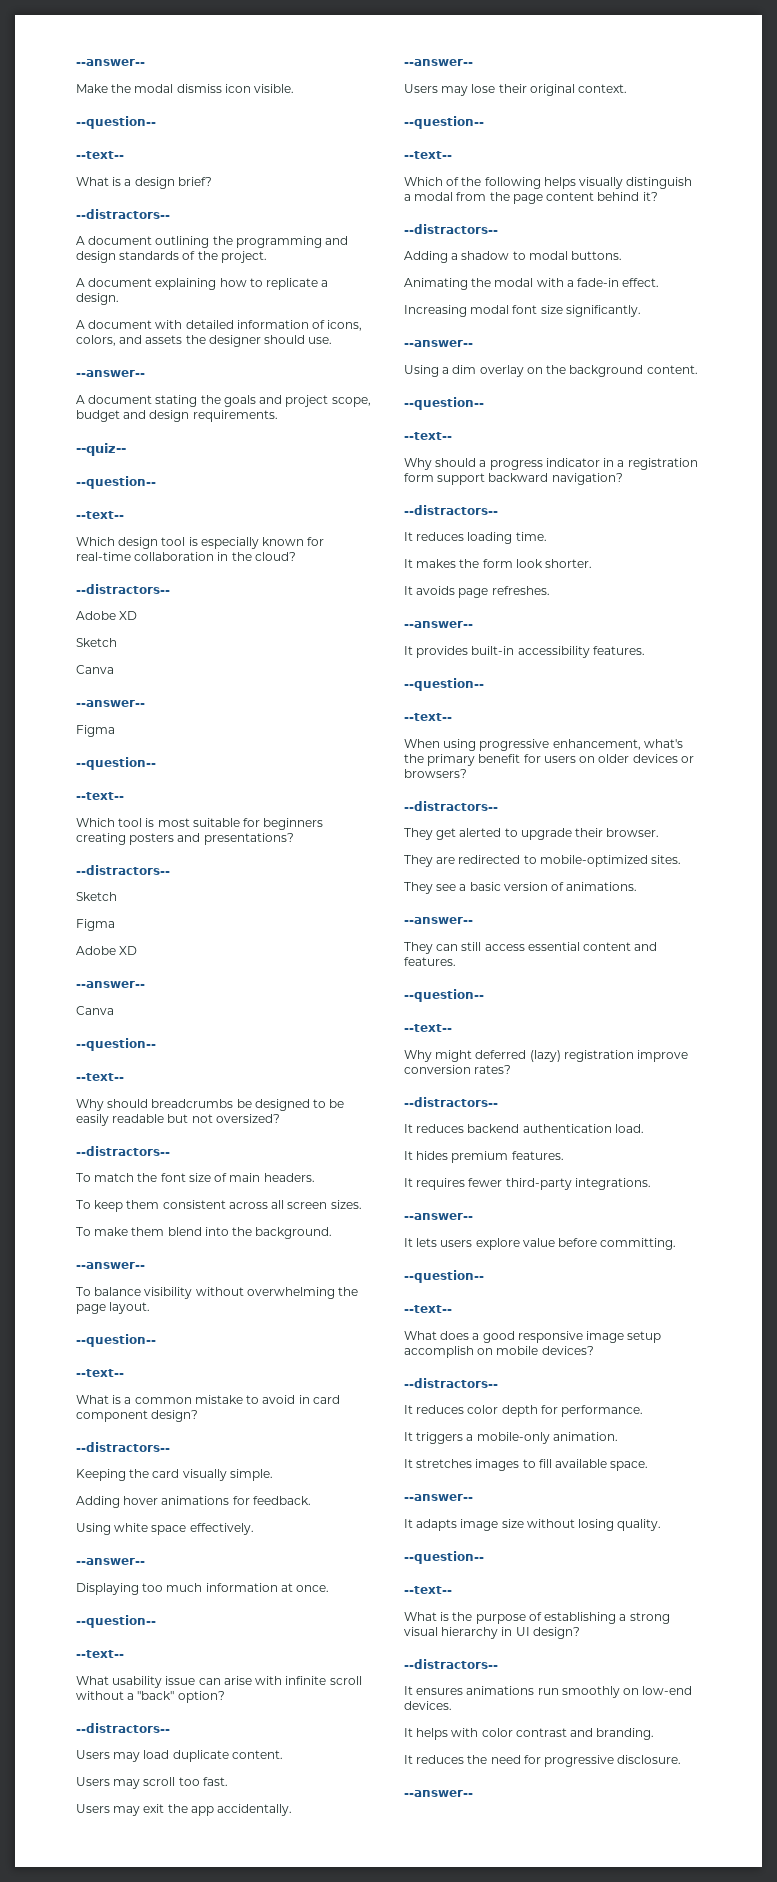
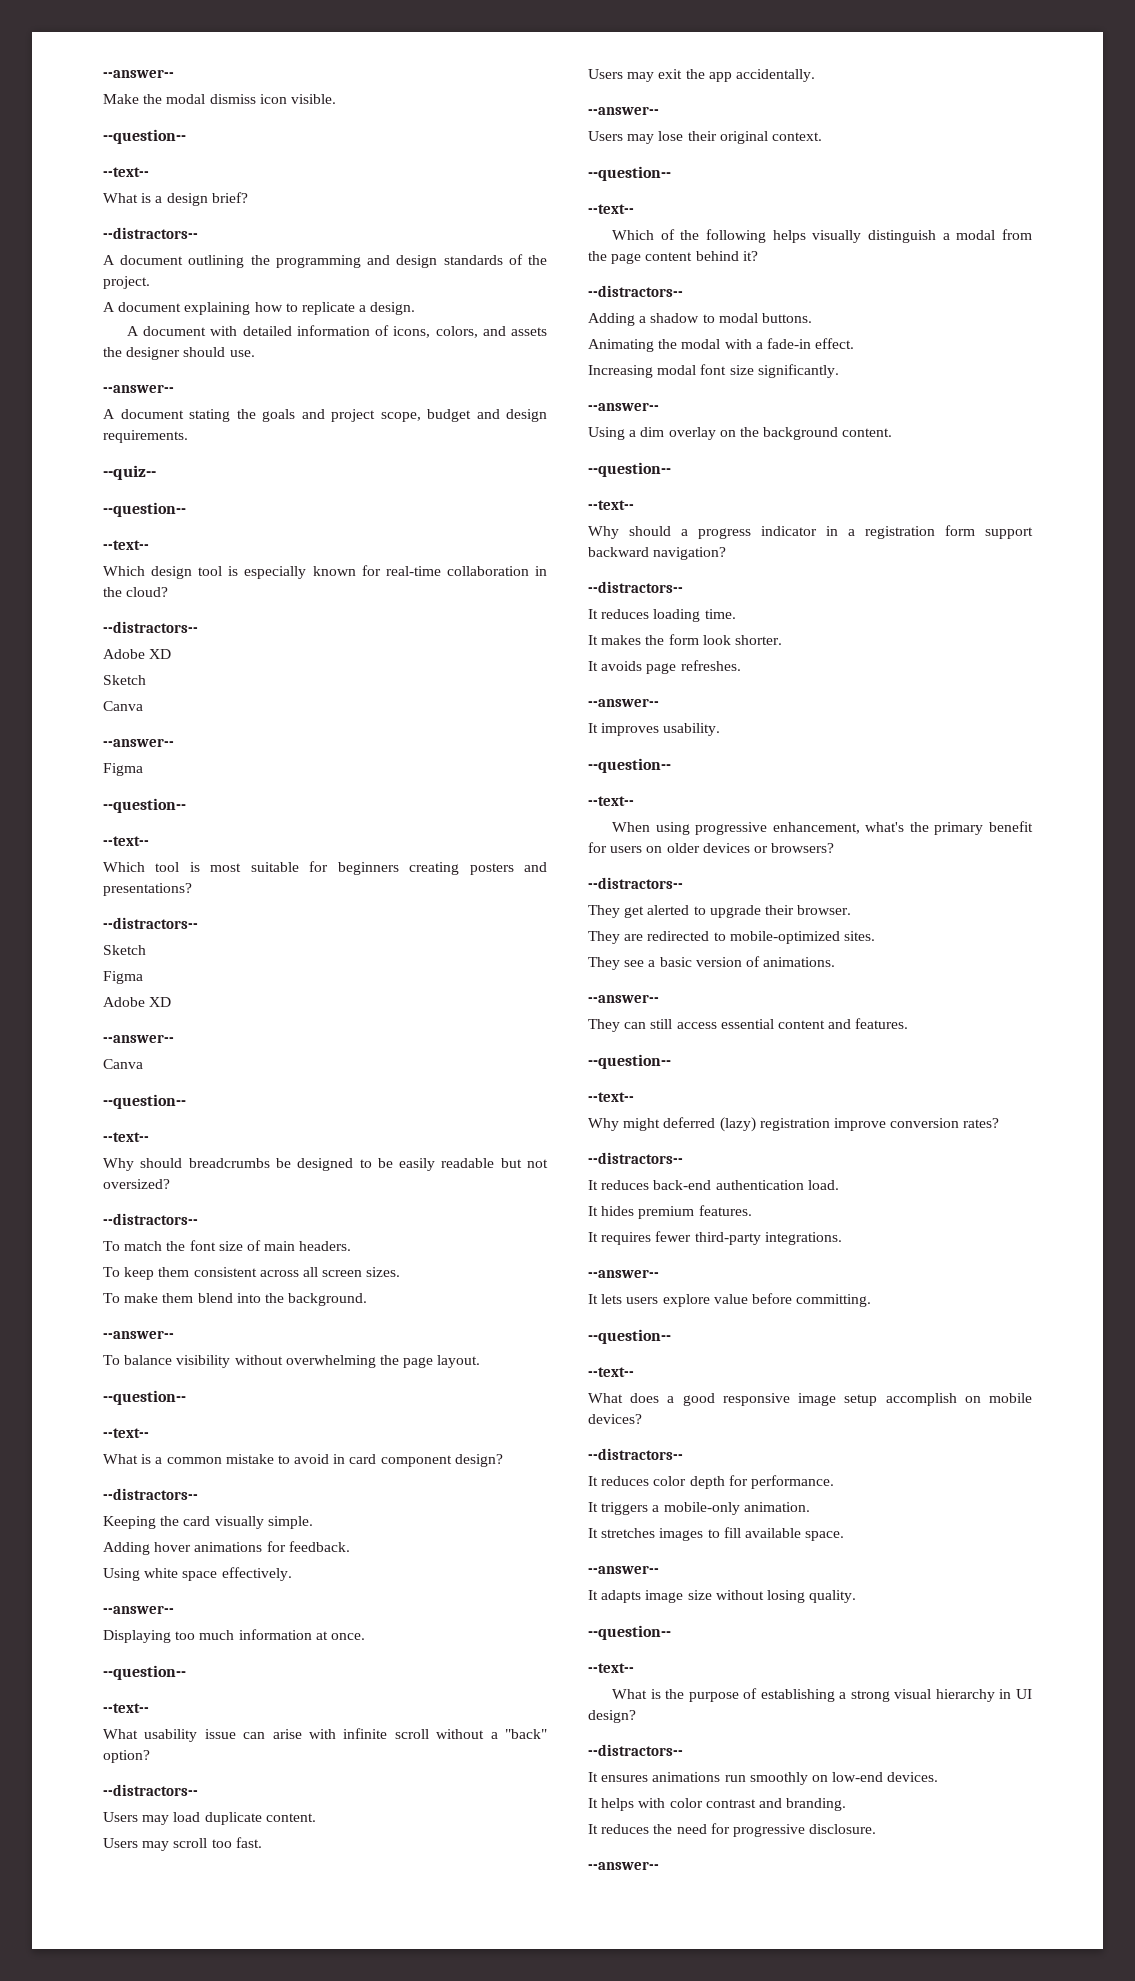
[416,646,645,658] provides built-in accessibility features. -> [601,723,721,736] improves usability.
[467,1124,520,1133] backend -> [653,1180,712,1190] back-end

